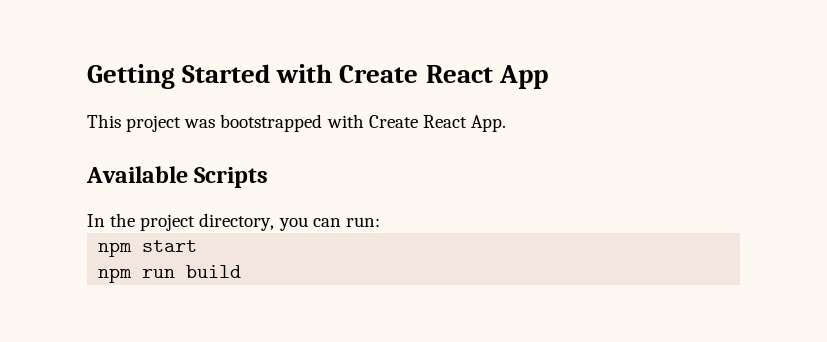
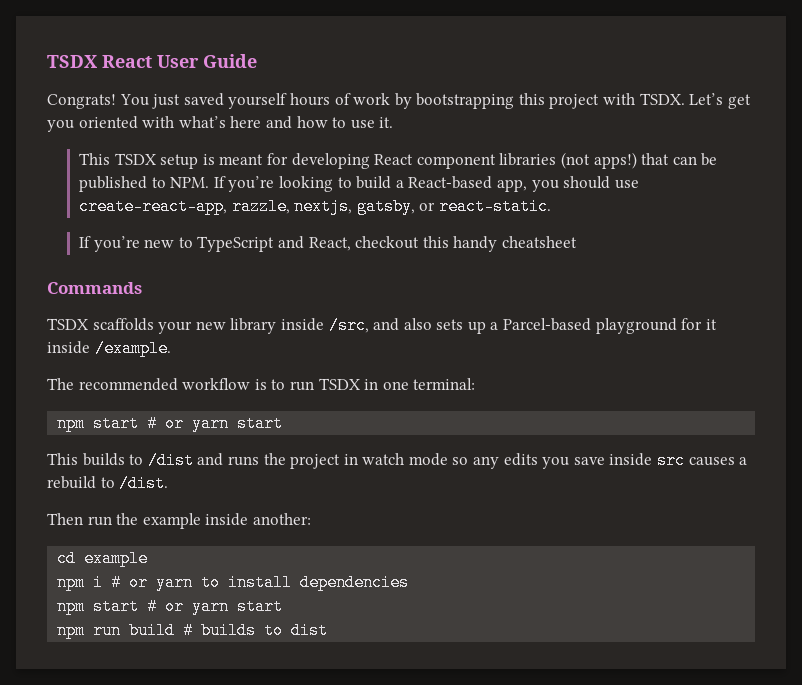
[87,64,548,89] [87,114,506,132] [86,166,269,188] [87,213,380,231] [98,242,133,257] Getting Started with Create React App // This project was bootstrapped with Create React App. // Available Scripts // In the project directory, you can run: // npm -> [47,54,257,68] [47,93,751,109] [47,116,394,132] [79,152,718,169] [79,176,639,192] [79,198,552,215] [79,236,577,252] [47,282,142,294] [47,317,717,334] [47,340,171,357] [47,378,476,391] [57,415,284,432] [47,452,748,469] [47,475,169,492] [47,513,311,529] [57,550,149,567] [57,574,410,591] [57,598,230,615] TSDX React User Guide // Congrats! You just saved yourself hours of work by bootstrapping this project with TSDX. Let’s get you oriented with what’s here and how to use it. // This TSDX setup is meant for developing React component libraries (not apps!) that can be published to NPM. If you’re looking to build a React-based app, you should use create-react-app, razzle, nextjs, gatsby, or react-static. // If you’re new to TypeScript and React, checkout this handy cheatsheet // Commands // TSDX scaffolds your new library inside /src, and also sets up a Parcel-based playground for it inside /example. // The recommended workflow is to run TSDX in one terminal: // npm start # or yarn start // This builds to /dist and runs the project in watch mode so any edits you save inside src causes a rebuild to /dist. // Then run the example inside another: // cd example // npm i # or yarn to install dependencies // npm start # or yarn
(242, 271) none -> [183,622,329,639] # builds to dist

